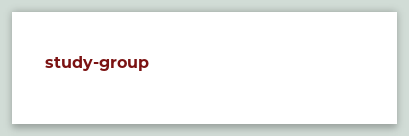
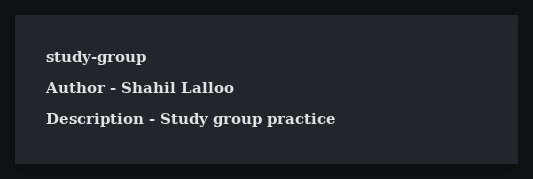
(149, 63) none -> [45,82,234,93] [46,113,336,127] // Author - Shahil Lalloo // Description - Study group practice

